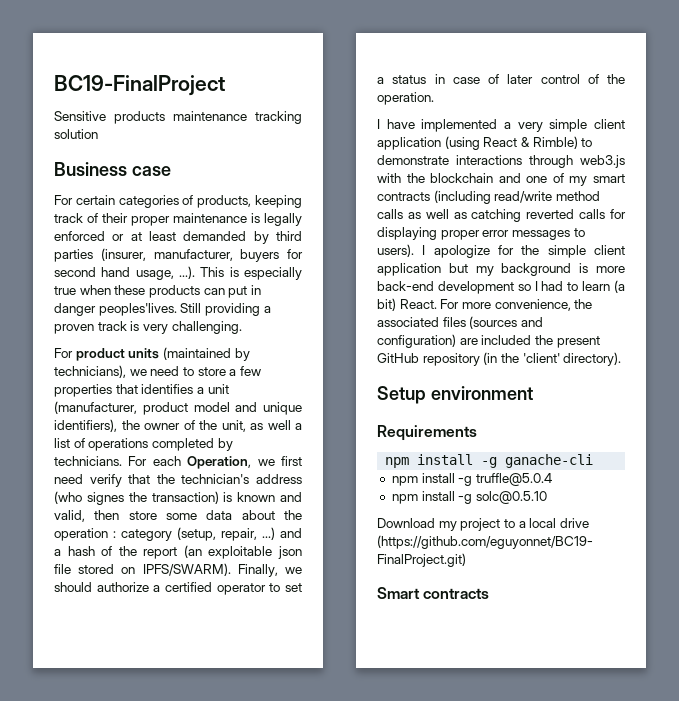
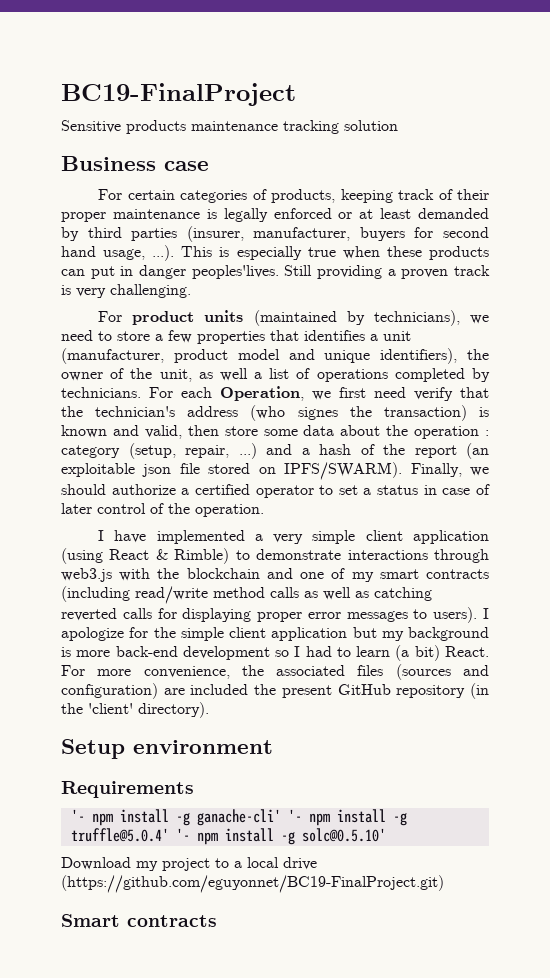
[385,454,594,468] [391,473,552,486] [391,491,547,504] npm install -g ganache-cli // npm install -g truffle@5.0.4 // npm install -g solc@0.5.10 -> [70,809,407,826] [70,828,386,845] '- npm install -g ganache-cli' '- npm install -g truffle@5.0.4' '- npm install -g solc@0.5.10'

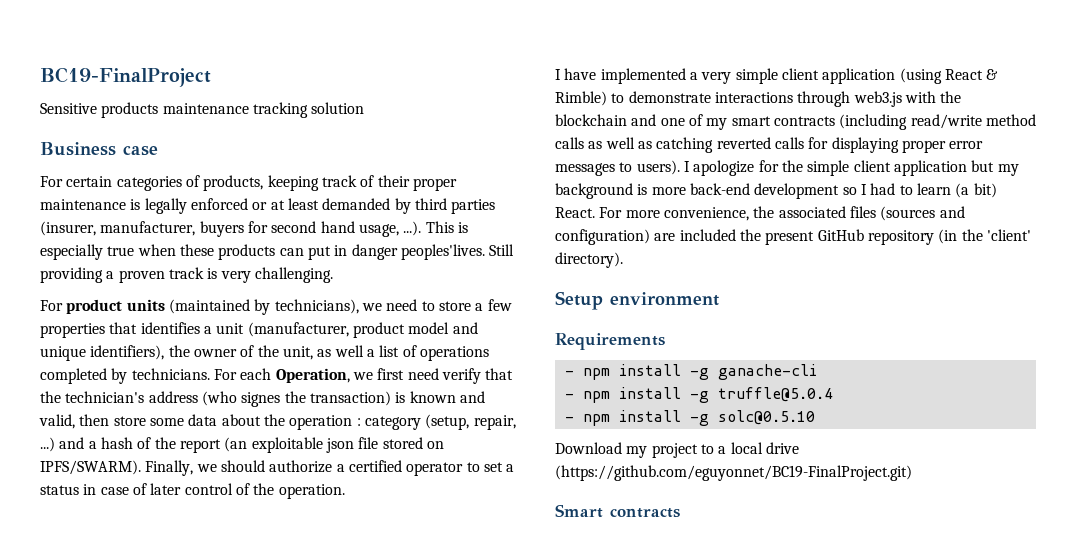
[70,809,407,826] [70,828,386,845] '- npm install -g ganache-cli' '- npm install -g truffle@5.0.4' '- npm install -g solc@0.5.10' -> [564,364,817,380] [564,387,833,403] [564,410,815,426] - npm install -g ganache-cli // - npm install -g truffle@5.0.4 // - npm install -g solc@0.5.10

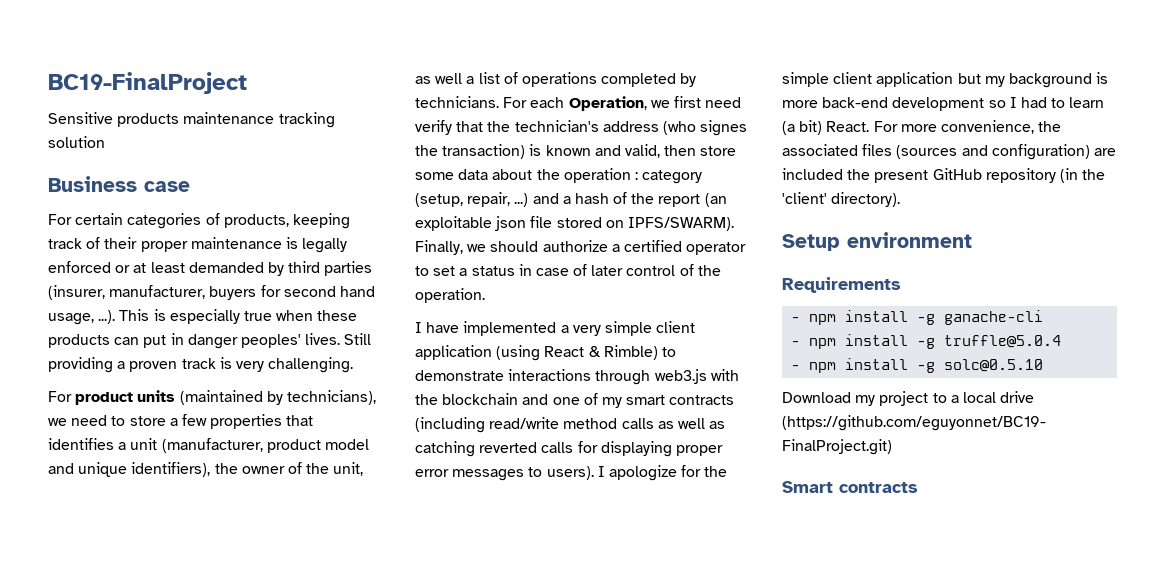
[400,244,485,260] peoples'lives. -> [240,333,341,348] peoples' lives.

